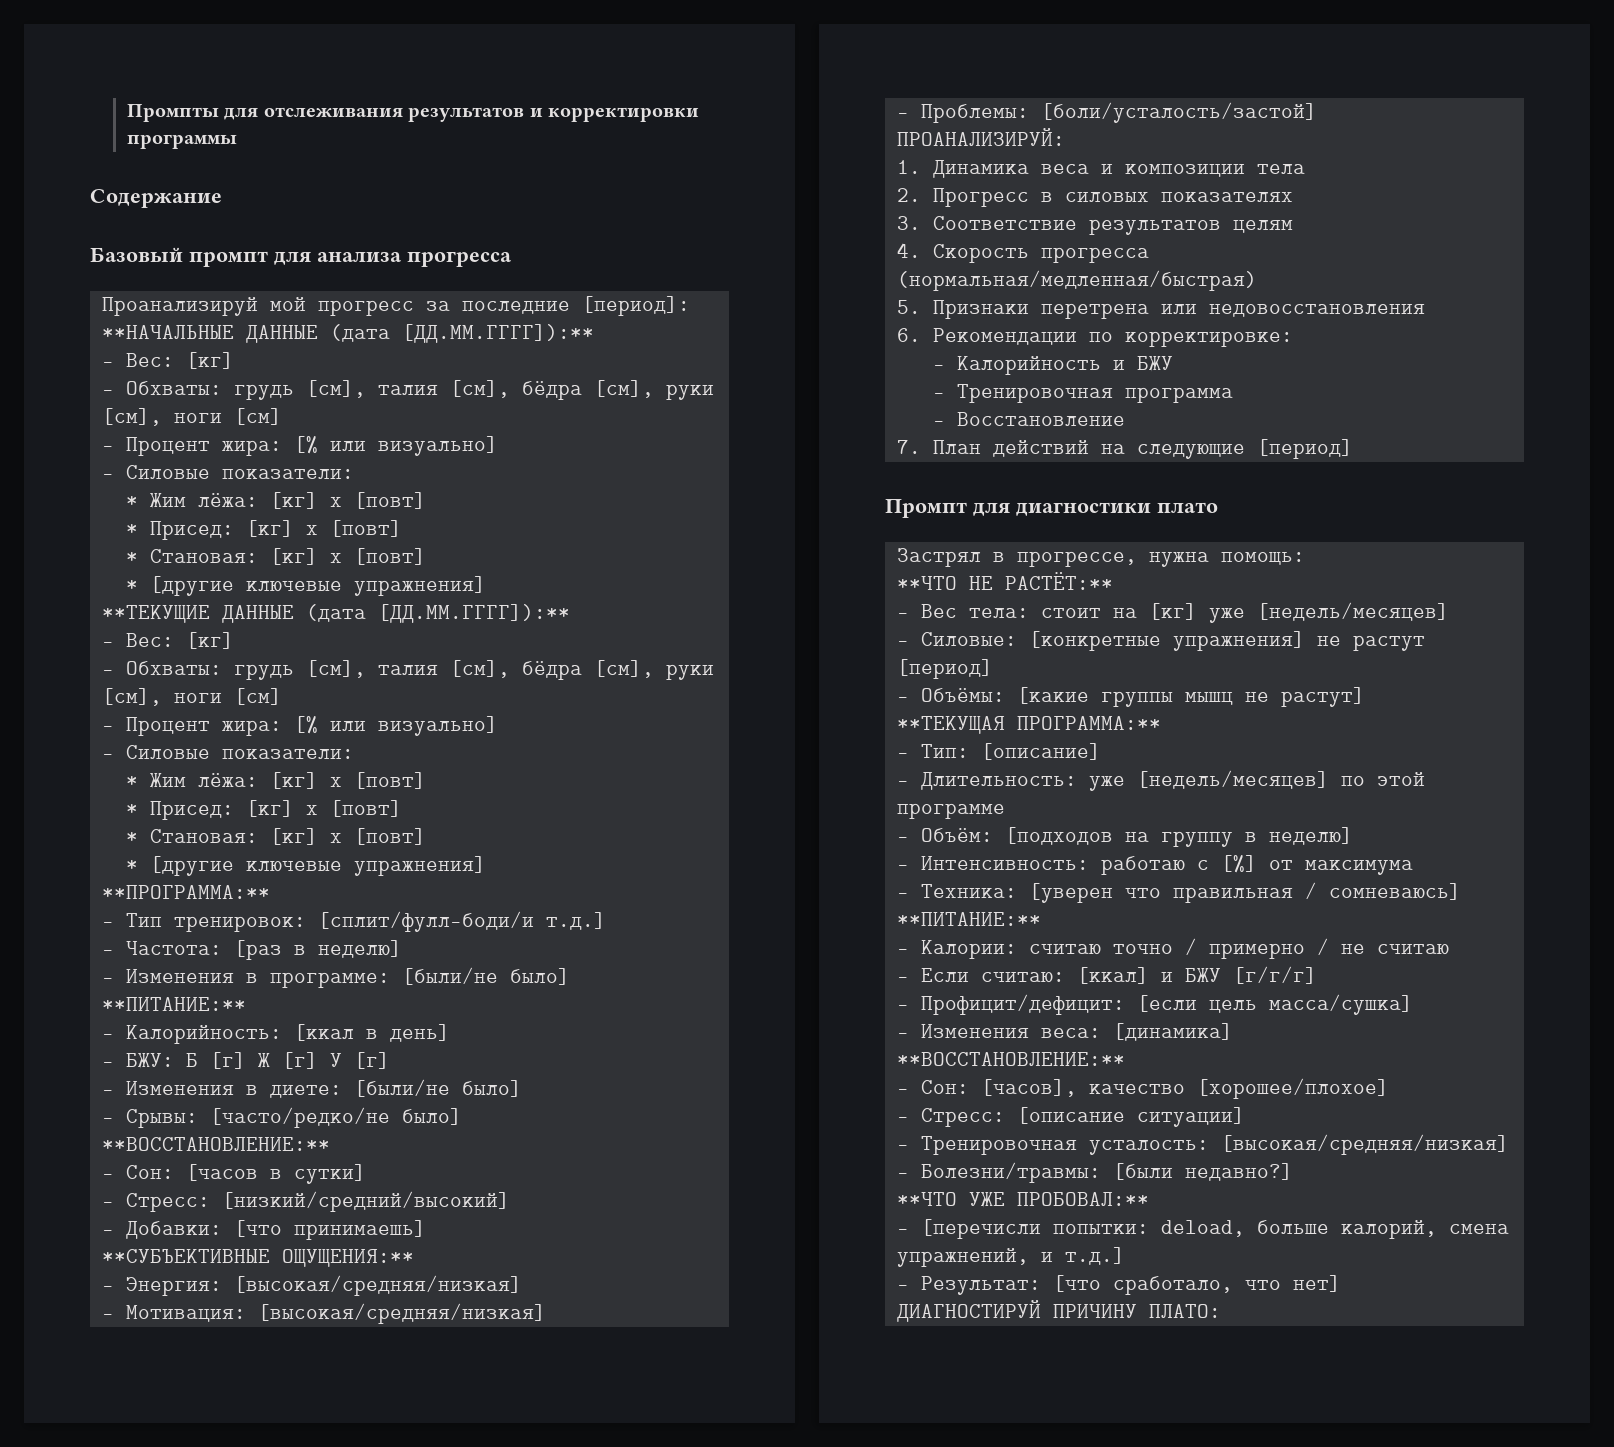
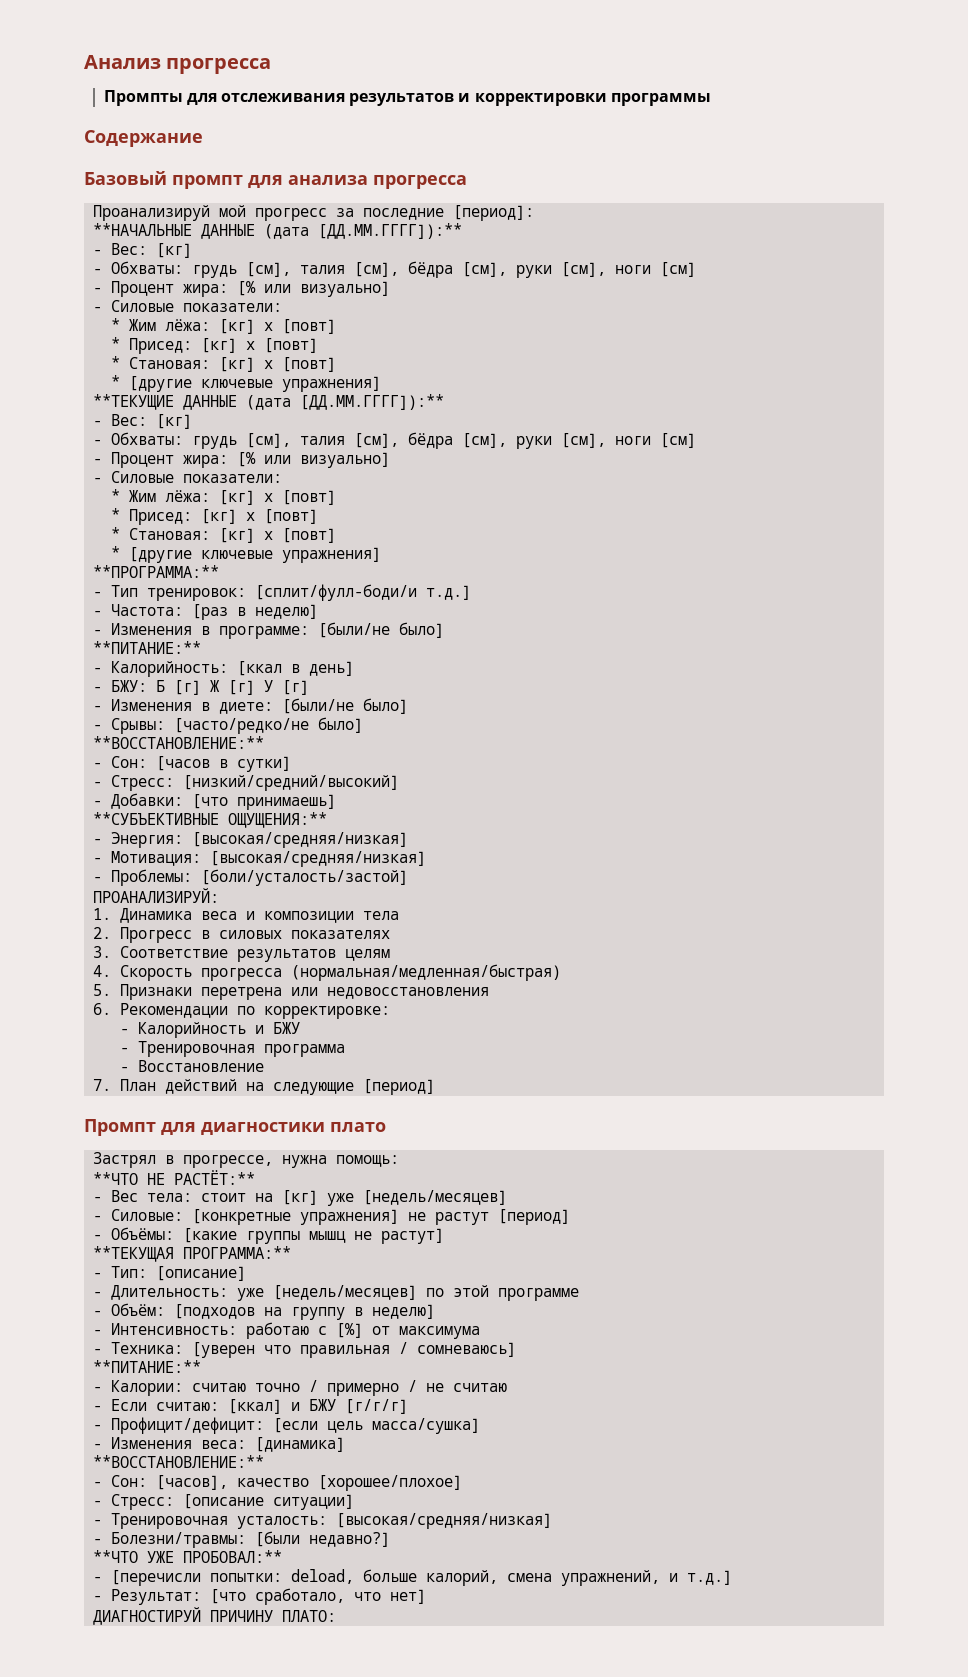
(126, 113) none -> [84,55,272,74] Анализ прогресса //

